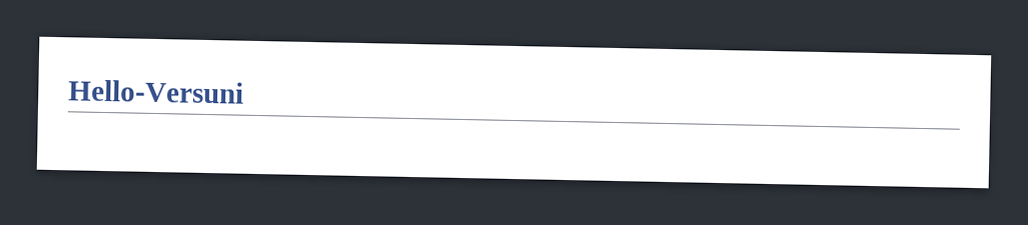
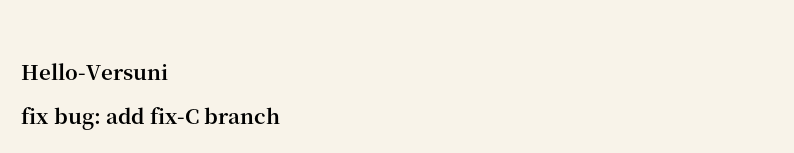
(244, 91) none -> [21,107,281,130] // fix bug: add fix-C branch

